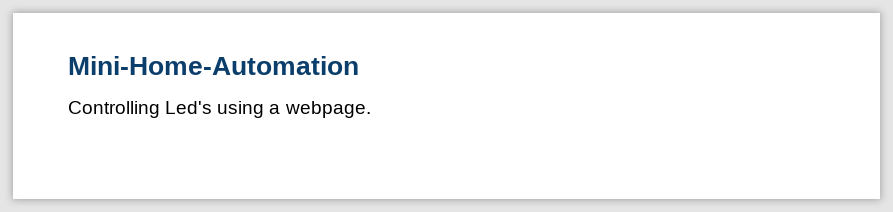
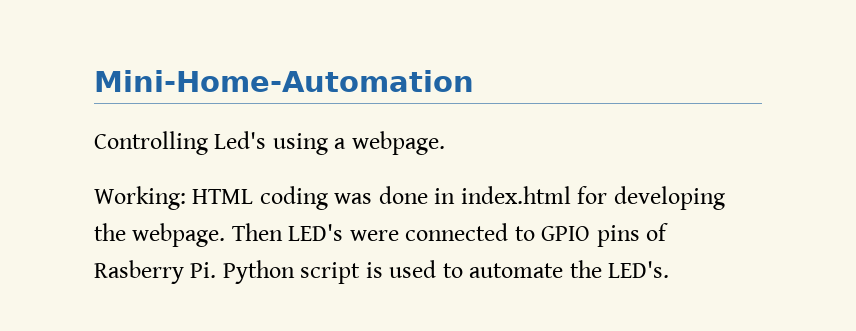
(371, 109) none -> [94,186,725,210] [94,223,669,247] [94,260,670,284] // Working: HTML coding was done in index.html for developing the webpage. Then LED's were connected to GPIO pins of Rasberry Pi. Python script is used to automate the LED's.

